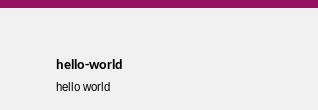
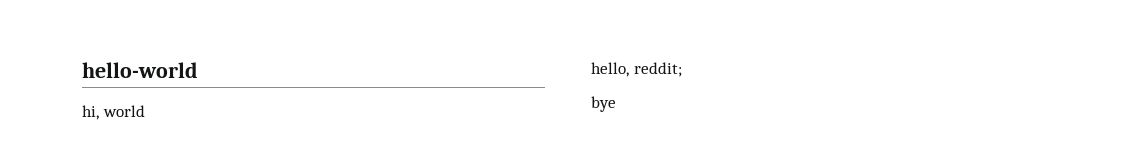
[56,82,80,91] hello -> [82,105,99,120] hi,
(111, 86) none -> [591,62,682,77] [591,96,616,112] // hello, reddit; // bye

